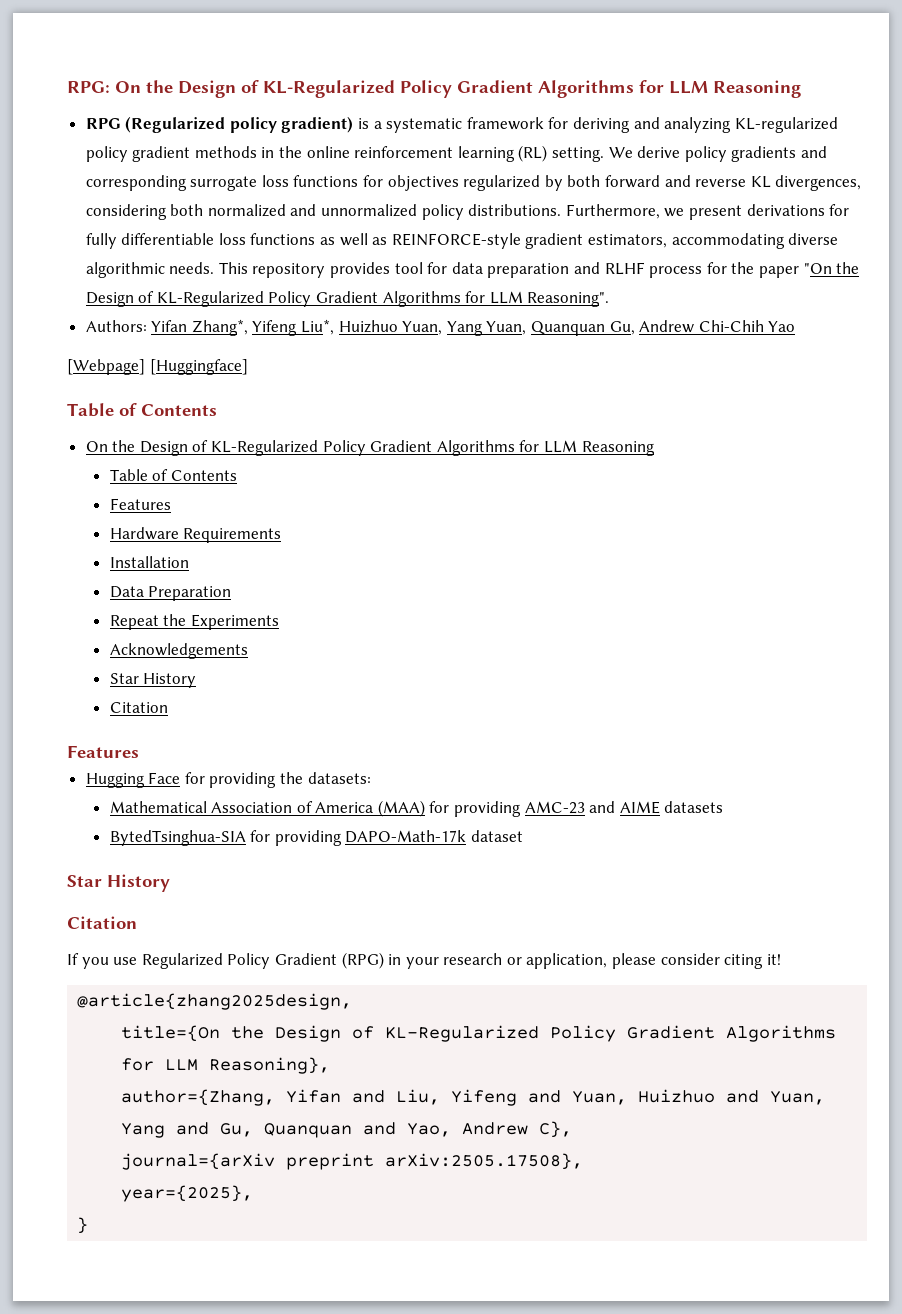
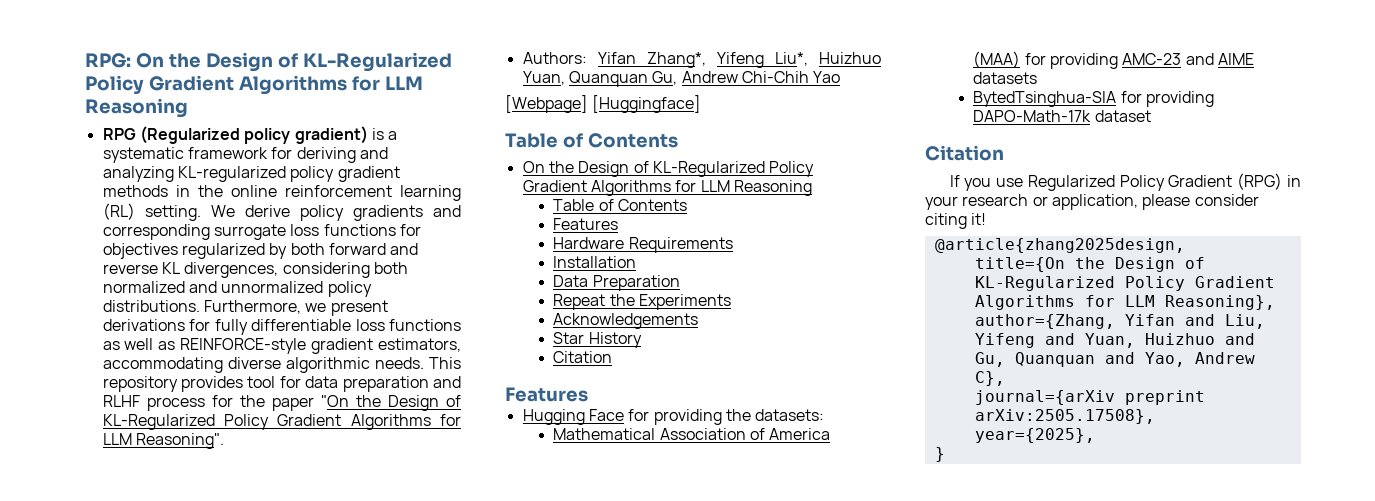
[446,321,527,336] Yang Yuan, -> (565, 78) none
[67,874,170,892] // Star History -> (1151, 116) none
[770,1091,826,1105] [121,1122,210,1138] Yuan, Yang and -> (1255, 339) none

